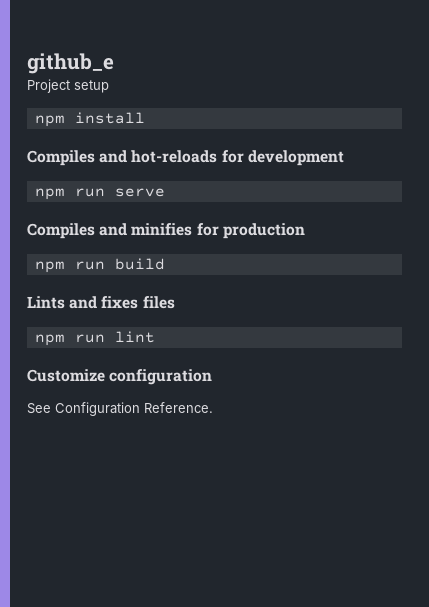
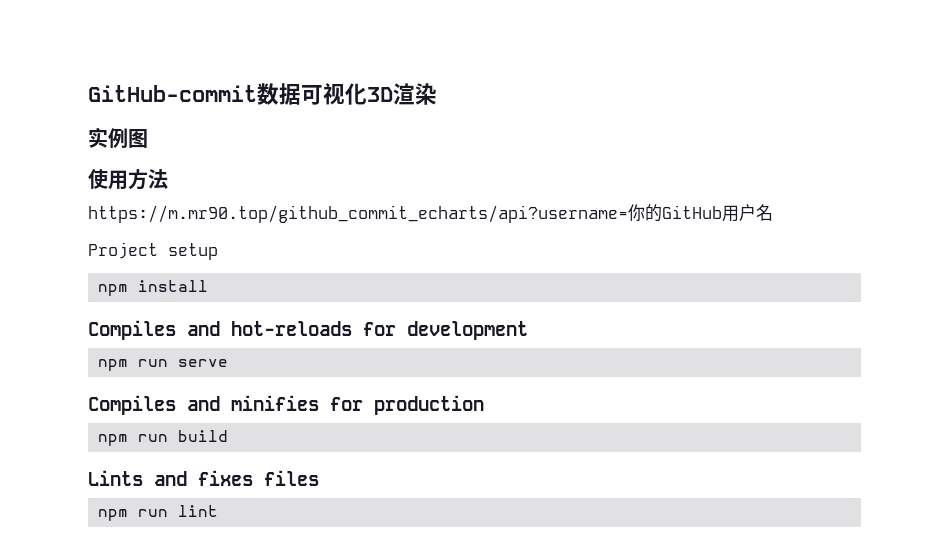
[27,53,114,74] github_e -> [88,83,437,105] [88,127,148,148] [88,169,168,190] [88,204,773,223] GitHub-commit数据可视化3D渲染 // 实例图 // 使用方法 // https://m.mr90.top/github_commit_echarts/api?username=你的GitHub用户名
[27,369,213,385] [27,402,213,416] // Customize configuration // See Configuration Reference. -> (219, 511) none

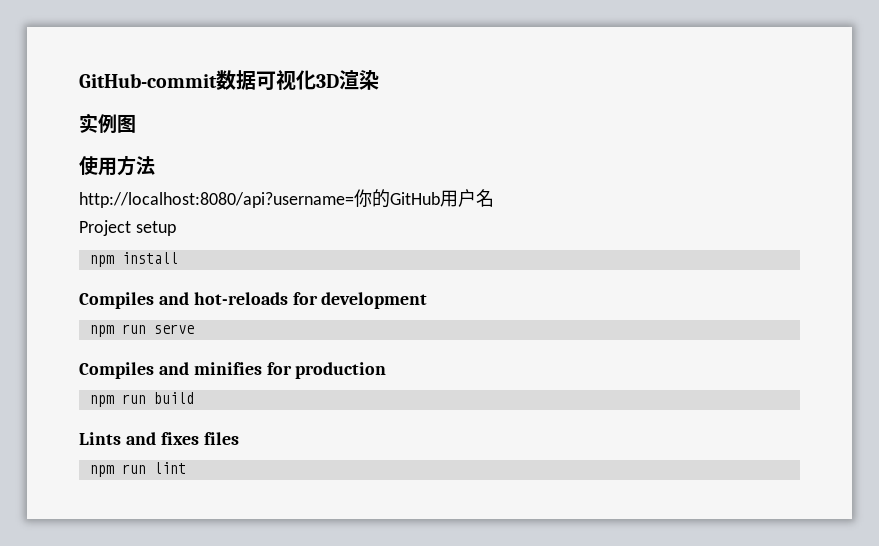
[88,205,628,223] https://m.mr90.top/github_commit_echarts/api?username= -> [79,192,354,208] http://localhost:8080/api?username=

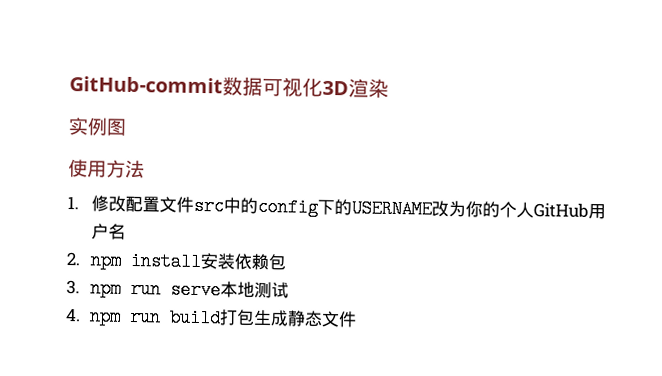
[79,189,390,208] http://localhost:8080/api?username=你的 -> [67,195,535,219] 1.修改配置文件src中的config下的USERNAME改为你的个人
[79,220,176,236] Project setup // -> [66,251,80,266] 2.
[79,292,428,309] [89,324,194,337] [79,362,387,379] [89,392,194,407] [79,432,239,445] [89,462,186,477] // Compiles and hot-reloads for development // npm run serve // Compiles and minifies for production // npm run build // Lints and fixes files // npm run lint -> [200,253,287,271] [66,279,290,300] [65,307,358,328] 安装依赖包 // 3. npm run serve本地测试 // 4. npm run build打包生成静态文件

